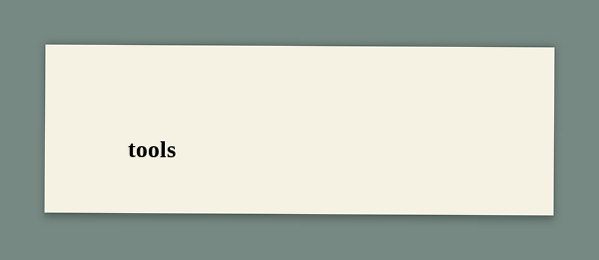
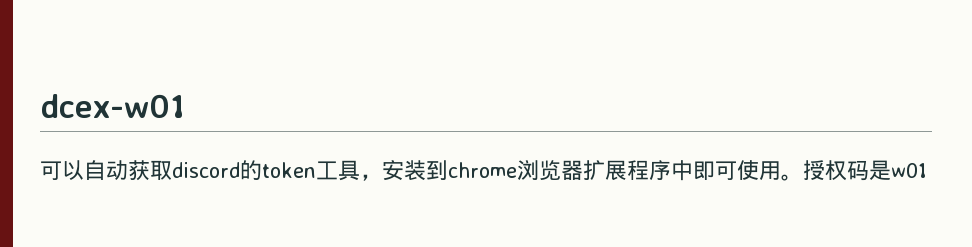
[127,141,176,158] tools -> [40,94,185,118] [40,160,927,181] dcex-w01 // 可以自动获取discord的token工具，安装到chrome浏览器扩展程序中即可使用。授权码是w01

